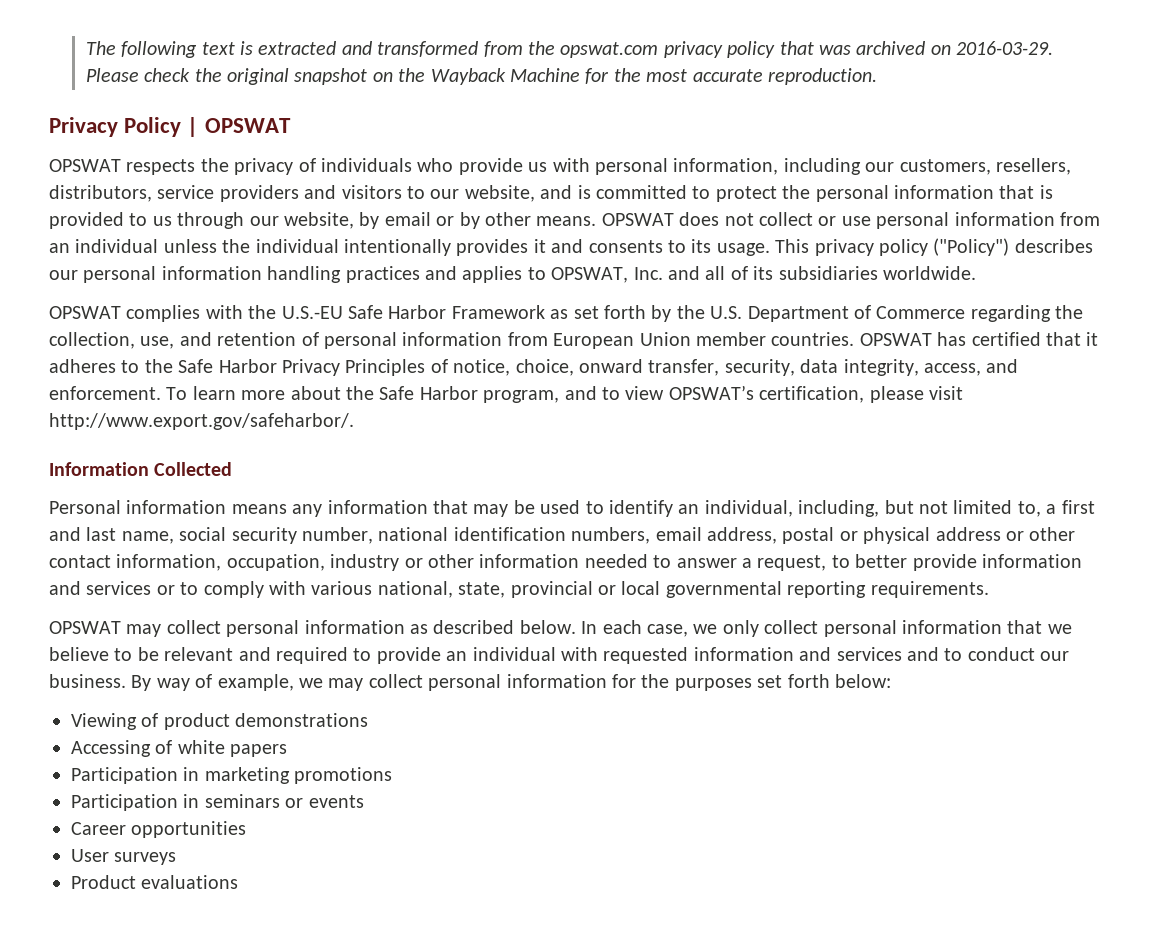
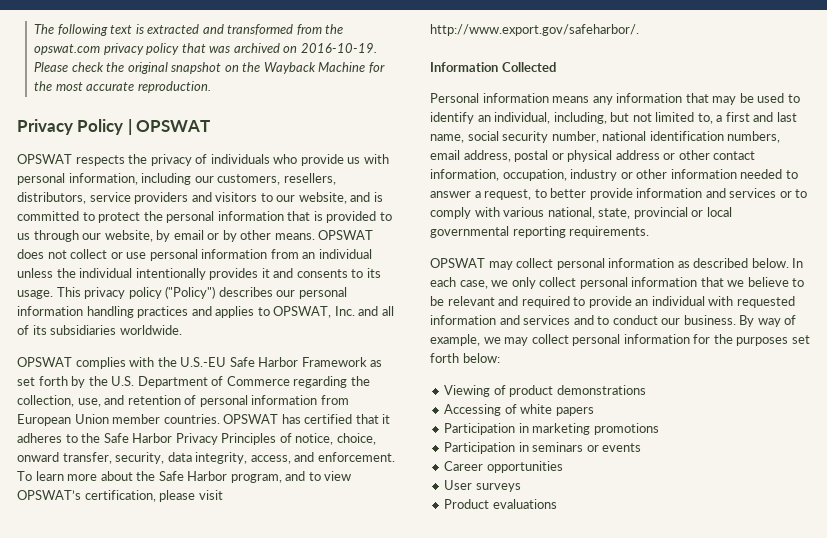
[956,41,1054,55] 2016-03-29. -> [300,43,377,53] 2016-10-19.

